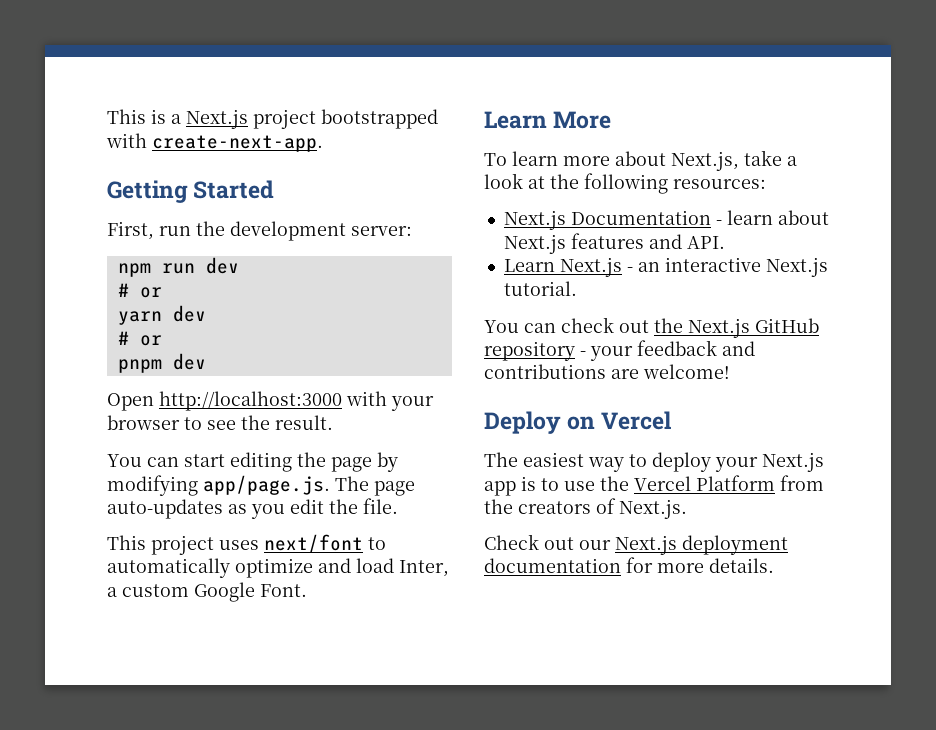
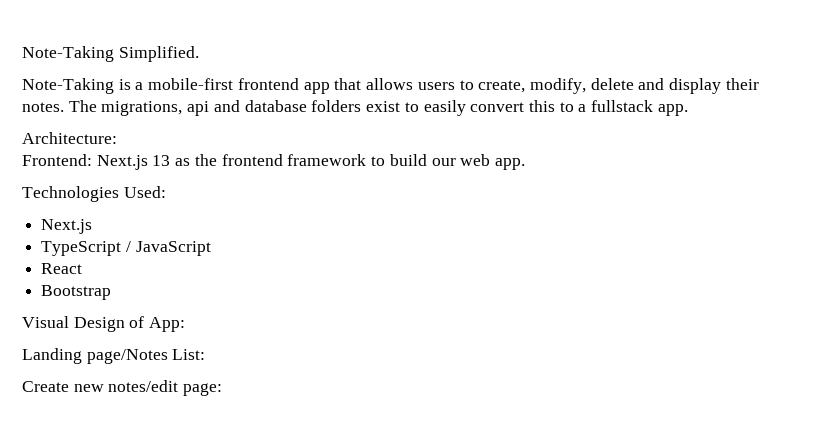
[107,109,438,129] [106,133,323,152] [107,180,275,203] [107,221,412,241] [117,257,239,277] [117,283,162,298] [117,305,206,325] [117,331,162,346] [117,353,206,373] [107,391,434,411] [107,415,333,430] [107,452,398,472] [107,475,415,496] [107,498,398,519] [107,534,386,555] [107,558,449,578] [107,582,307,602] [484,111,612,129] [484,150,797,171] [484,173,766,194] [503,210,829,230] [503,233,725,254] [503,257,828,277] [503,281,577,296] [484,317,819,338] [484,340,755,361] [484,364,730,379] [484,411,672,434] [484,452,824,472] [484,475,824,496] [484,498,687,519] [484,534,788,555] [484,557,774,573] This is a Next.js project bootstrapped with create-next-app. // Getting Started // First, run the development server: // npm run dev // # or // yarn dev // # or // pnpm dev // Open http://localhost:3000 with your browser to see the result. // You can start editing the page by modifying app/page.js. The page auto-updates as you edit the file. // This project uses next/font to automatically optimize and load Inter, a custom Google Font. // Learn More // To learn more about Next.js, take a look at the following resources: // Next.js Documentation - learn about Next.js features and API. // Learn Next.js - an interactive Next.js tutorial. // You can check out the Next.js GitHub repository - your feedback and contributions are welcome! // Deploy on Vercel // The easiest way to deploy your Next.js app is to use the Vercel Platform from the creators of Next.js. // Check out our Next.js deployment documentation for more details. -> [22,46,199,62] [22,78,759,94] [22,100,688,116] [22,132,117,144] [22,154,525,170] [22,186,166,202] [41,219,93,234] [41,241,211,256] [41,263,83,274] [41,285,112,300] [22,316,186,332] [22,348,206,364] [22,380,223,396] Note-Taking Simplified. // Note-Taking is a mobile-first frontend app that allows users to create, modify, delete and display their notes. The migrations, api and database folders exist to easily convert this to a fullstack app. // Architecture: // Frontend: Next.js 13 as the frontend framework to build our web app. // Technologies Used: // Next.js // TypeScript / JavaScript // React // Bootstrap // Visual Design of App: // Landing page/Notes List: // Create new notes/edit page:

